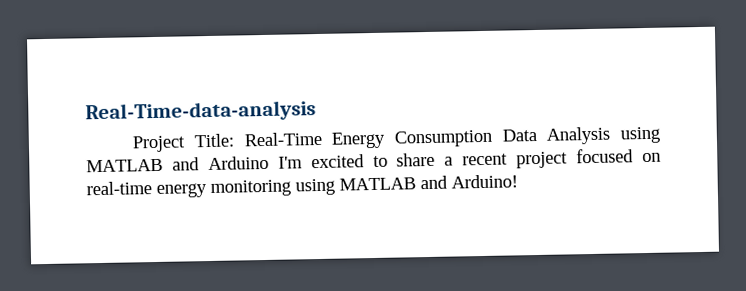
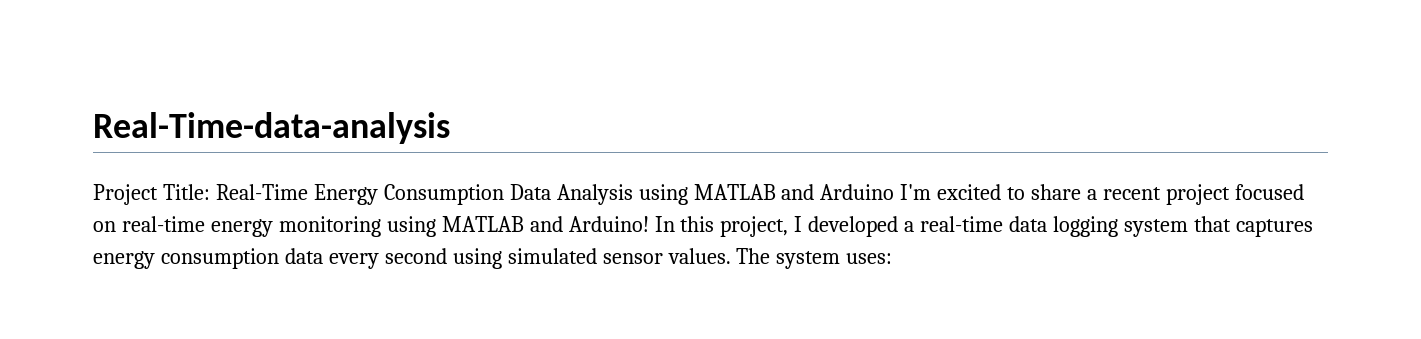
(518, 181) none -> [654,216,1313,237] [93,248,893,269] In this project, I developed a real-time data logging system that captures energy consumption data every second using simulated sensor values. The system uses:

